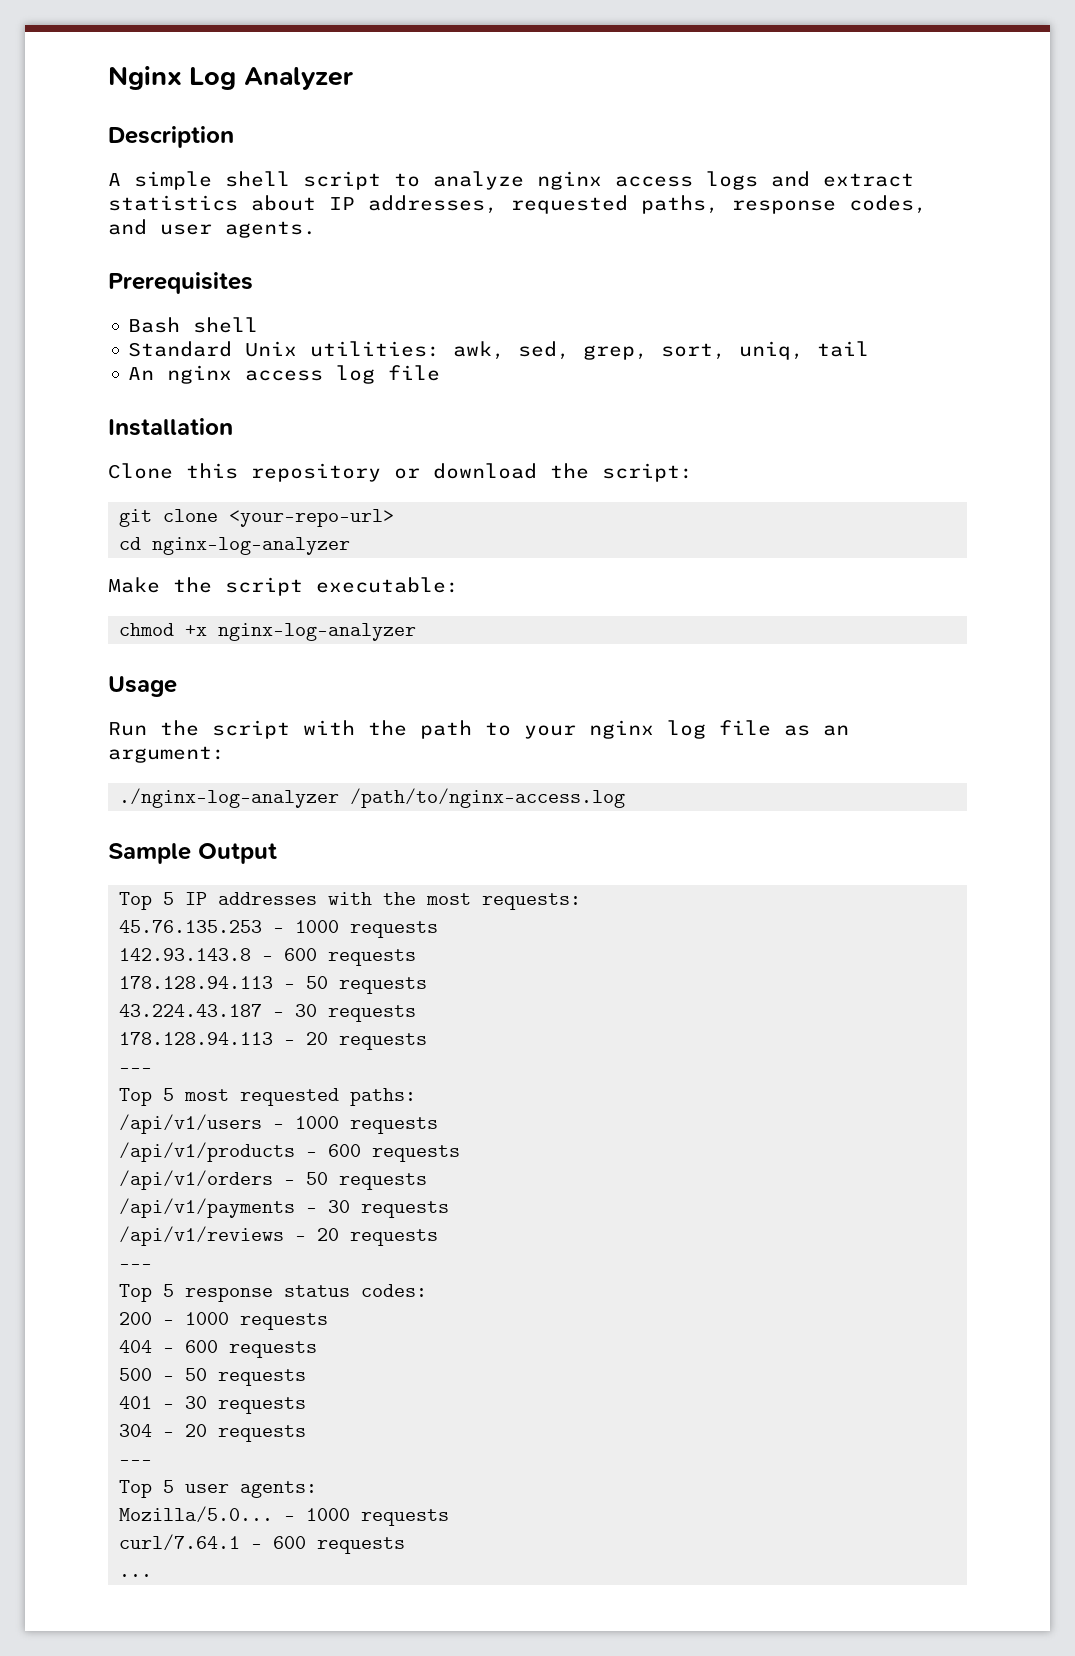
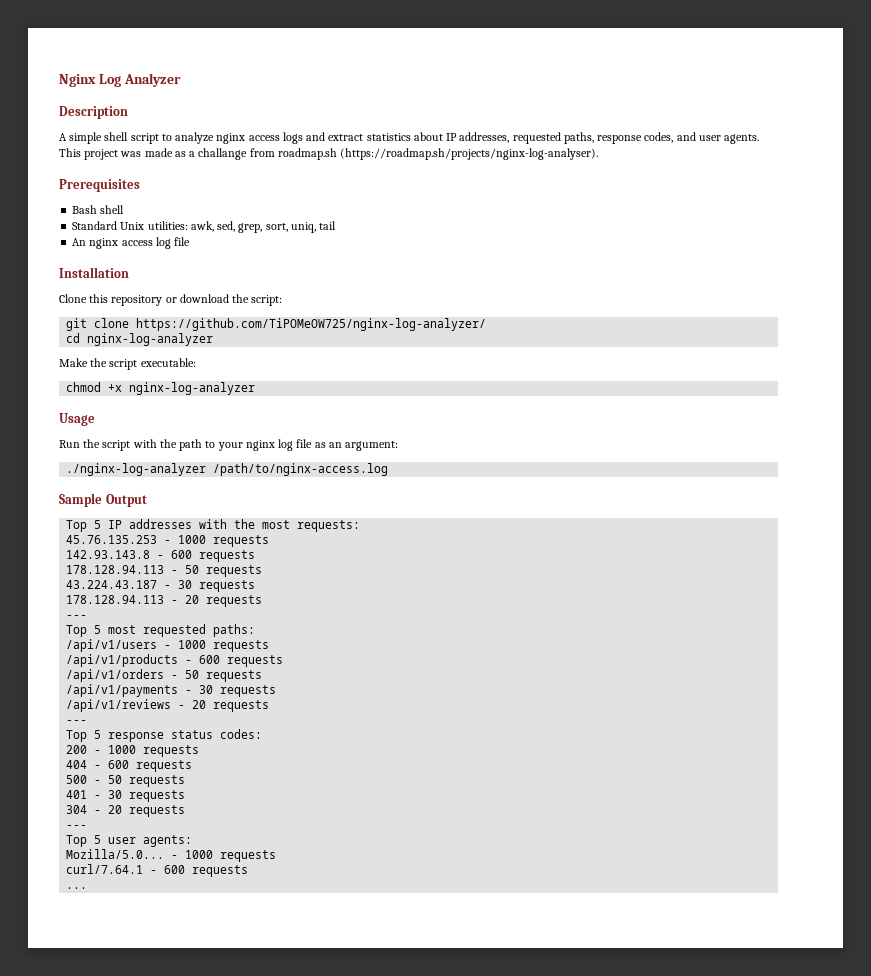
(316, 229) none -> [59,148,599,160] This project was made as a challange from roadmap.sh (https://roadmap.sh/projects/nginx-log-analyser).
[229,509,395,527] <your-repo-url> -> [136,318,487,331] https://github.com/TiPOMeOW725/nginx-log-analyzer/

